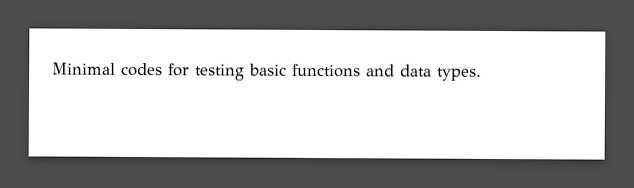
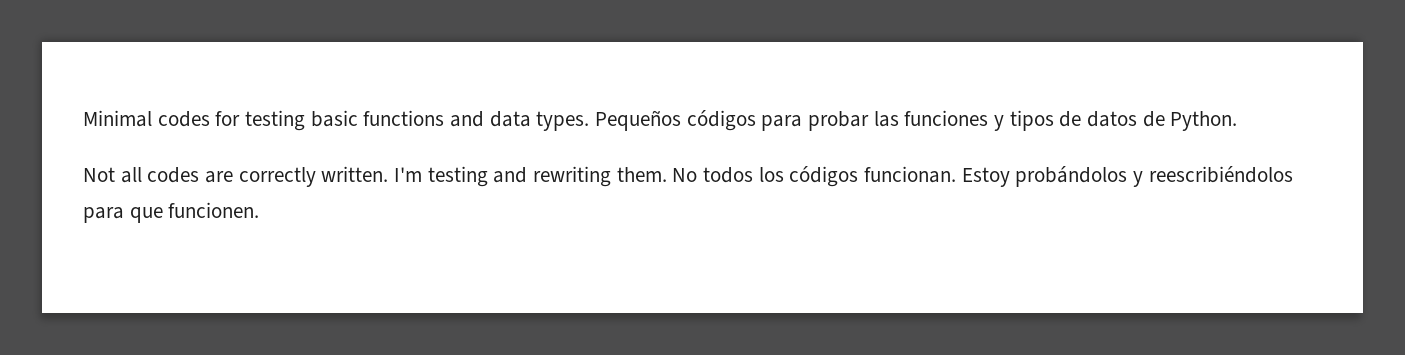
(482, 74) none -> [595,110,1238,131] [83,166,1293,187] [83,202,260,223] Pequeños códigos para probar las funciones y tipos de datos de Python. // Not all codes are correctly written. I'm testing and rewriting them. No todos los códigos funcionan. Estoy probándolos y reescribiéndolos para que funcionen.

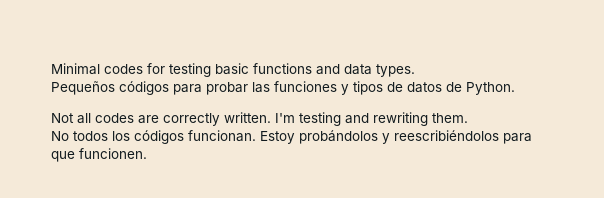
(590, 121) none -> (415, 70) //
(667, 174) none -> (468, 118) //

